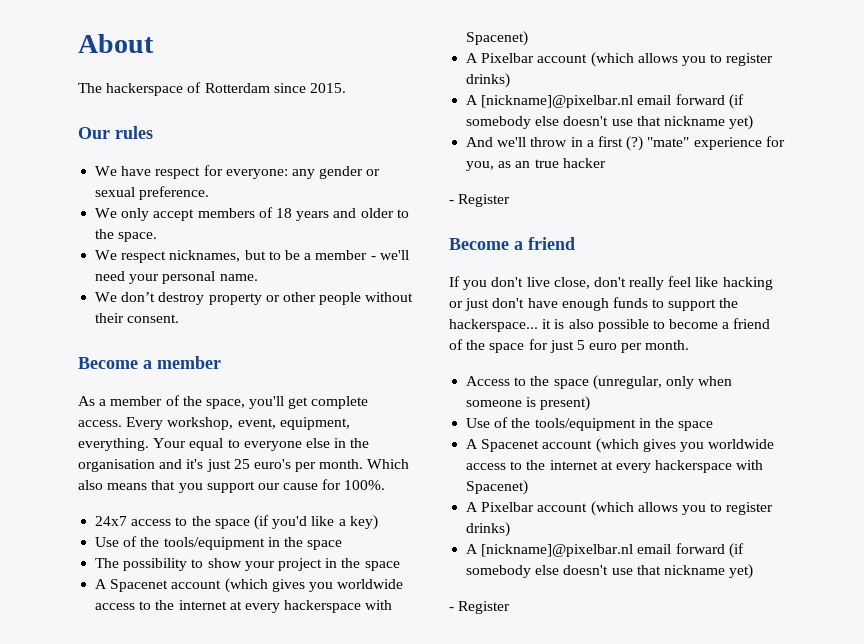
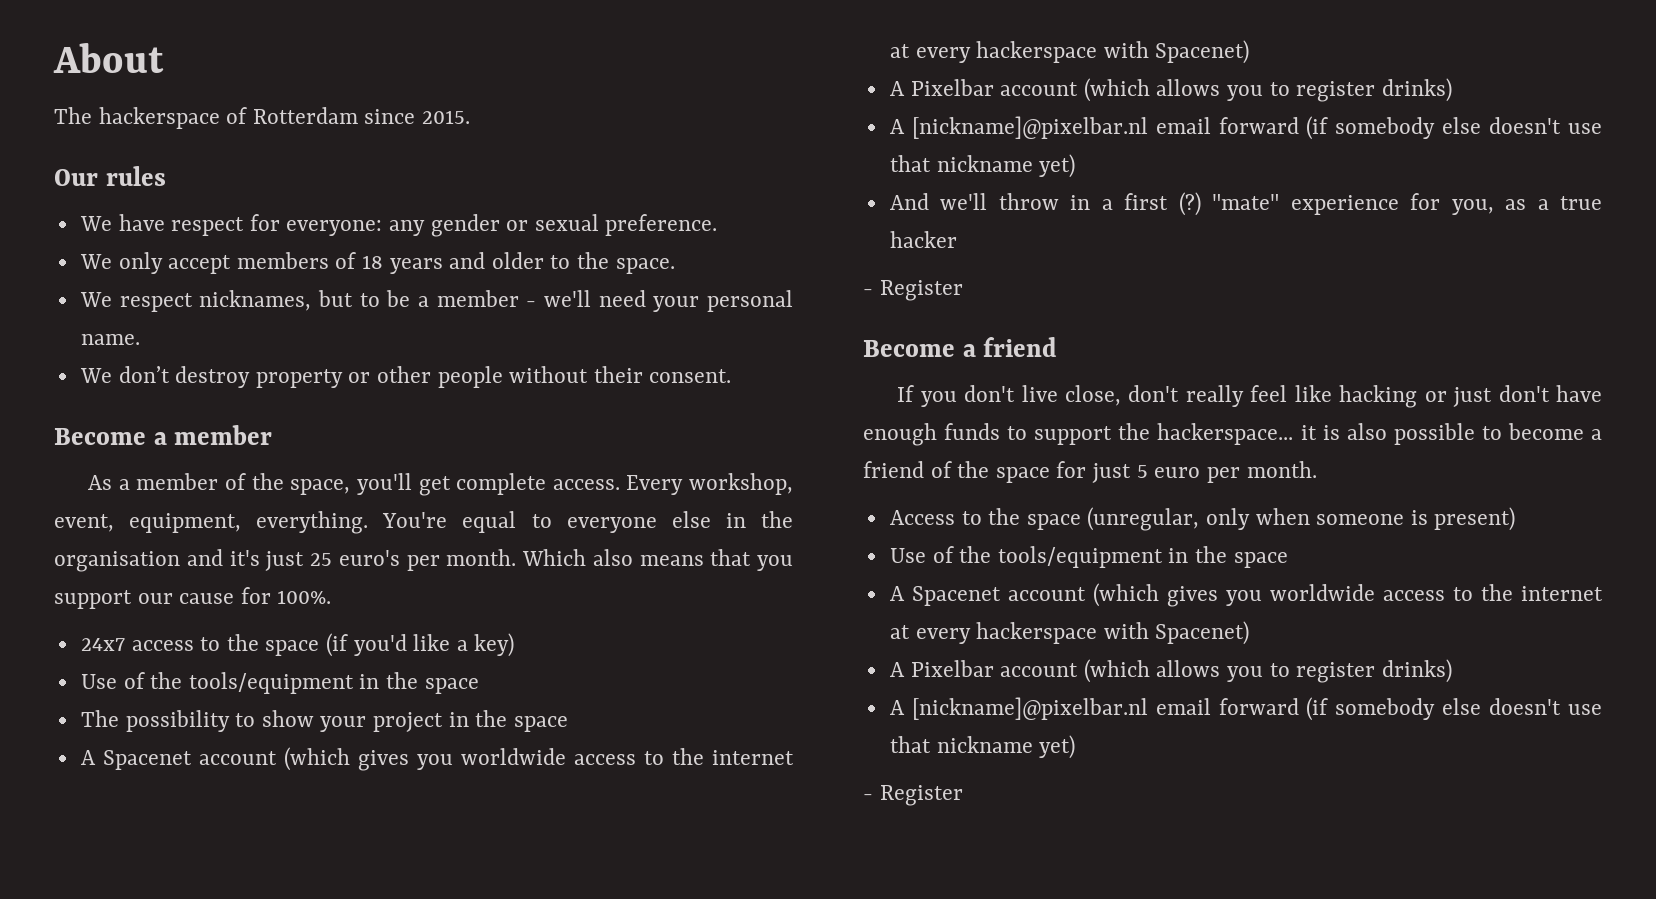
[153,438,187,448] Your -> [382,512,448,528] You're
[515,161,531,168] an -> [1537,199,1549,210] a

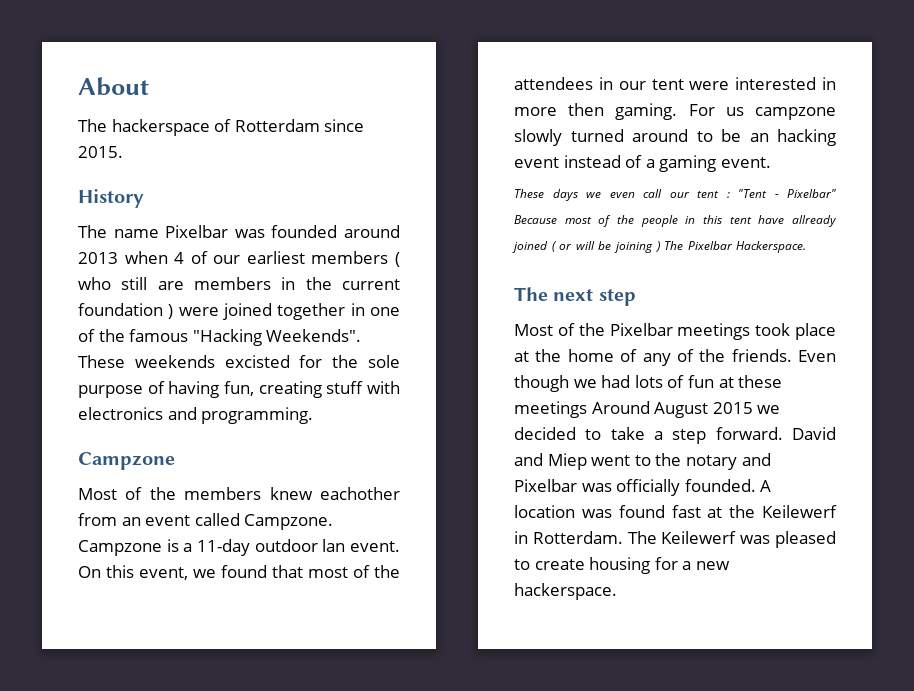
[54,166,166,186] [79,214,718,237] [79,252,675,274] [79,290,794,312] [80,334,140,345] [79,366,732,388] [54,425,273,445] [88,473,793,496] [54,511,793,534] [54,549,793,572] [54,587,332,609] [80,633,515,657] [80,672,479,694] [80,710,568,732] [80,747,794,771] [889,40,1250,64] [889,78,1452,102] [889,116,1602,140] [889,154,1076,178] [889,192,1603,216] [889,231,957,248] [863,280,963,301] [863,337,1058,357] [897,385,1603,408] [863,423,1602,446] [863,461,1317,483] [889,507,1516,531] [889,546,1288,568] [889,583,1603,607] [889,621,1250,645] [889,659,1452,683] [889,697,1602,721] [889,735,1076,759] [863,785,963,806] Our rules // We have respect for everyone: any gender or sexual preference. // We only accept members of 18 years and older to the space. // We respect nicknames, but to be a member - we'll need your personal name. // We don’t destroy property or other people without their consent. // Become a member // As a member of the space, you'll get complete access. Every workshop, event, equipment, everything. You're equal to everyone else in the organisation and it's just 25 euro's per month. Which also means that you support our cause for 100%. // 24x7 access to the space (if you'd like a key) // Use of the tools/equipment in the space // The possibility to show your project in the space // A Spacenet account (which gives you worldwide access to the internet at every hackerspace with Spacenet) // A Pixelbar account (which allows you to register drinks) // A [nickname]@pixelbar.nl email forward (if somebody else doesn't use that nickname yet) // And we'll throw in a first (?) "mate" experience for you, as a true hacker // - Register // Become a friend // If you don't live close, don't really feel like hacking or just don't have enough funds to support the hackerspace... it is also possible to become a friend of the space for just 5 euro per month. // Access to the space (unregular, only when someone is present) // Use of the tools/equipment in the space // A Spacenet account (which gives you worldwide access to the internet at every hackerspace with Spacenet) // A Pixelbar account (which allows you to register drinks) // A [nickname]@pixelbar.nl email forward (if somebody else doesn't use that nickname yet) // - Register -> [78,189,144,208] [78,225,400,238] [78,251,400,267] [78,277,400,290] [78,303,400,320] [78,329,362,346] [78,355,401,368] [78,381,400,398] [78,407,314,424] [78,452,175,470] [78,487,400,500] [78,513,334,530] [78,539,400,556] [78,565,400,580] [514,77,836,90] [514,103,836,120] [514,129,836,146] [514,155,771,172] [514,189,836,201] [514,215,837,227] [512,241,807,253] [514,287,636,306] [514,323,836,340] [514,349,836,366] [514,375,783,392] [514,401,781,418] [514,427,836,444] [514,453,771,470] [514,479,772,496] [514,505,837,518] [514,531,836,548] [514,557,730,574] [514,583,617,600] History // The name Pixelbar was founded around 2013 when 4 of our earliest members ( who still are members in the current foundation ) were joined together in one of the famous "Hacking Weekends". These weekends excisted for the sole purpose of having fun, creating stuff with electronics and programming. // Campzone // Most of the members knew eachother from an event called Campzone. Campzone is a 11-day outdoor lan event. On this event, we found that most of the attendees in our tent were interested in more then gaming. For us campzone slowly turned around to be an hacking event instead of a gaming event. // These days we even call our tent : "Tent - Pixelbar" Because most of the people in this tent have allready joined ( or will be joining ) The Pixelbar Hackerspace. // The next step // Most of the Pixelbar meetings took place at the home of any of the friends. Even though we had lots of fun at these meetings Around August 2015 we decided to take a step forward. David and Miep went to the notary and Pixelbar was officially founded. A location was found fast at the Keilewerf in Rotterdam. The Keilewerf was pleased to create housing for a new hackerspace.

